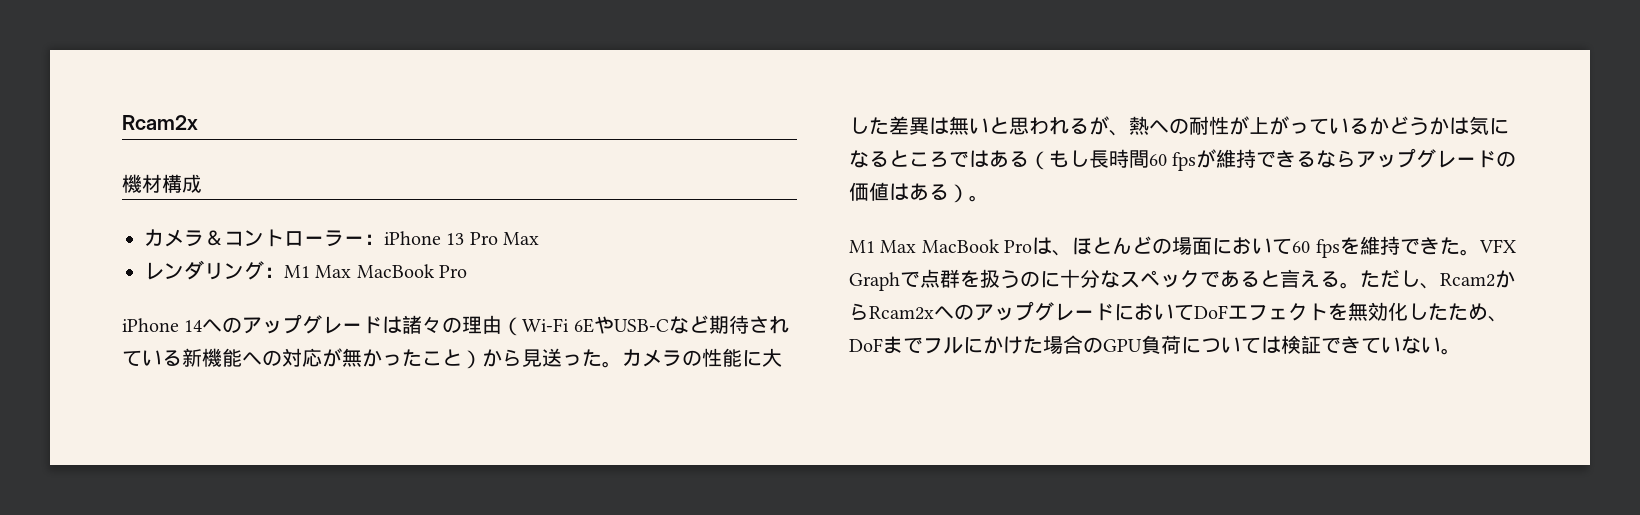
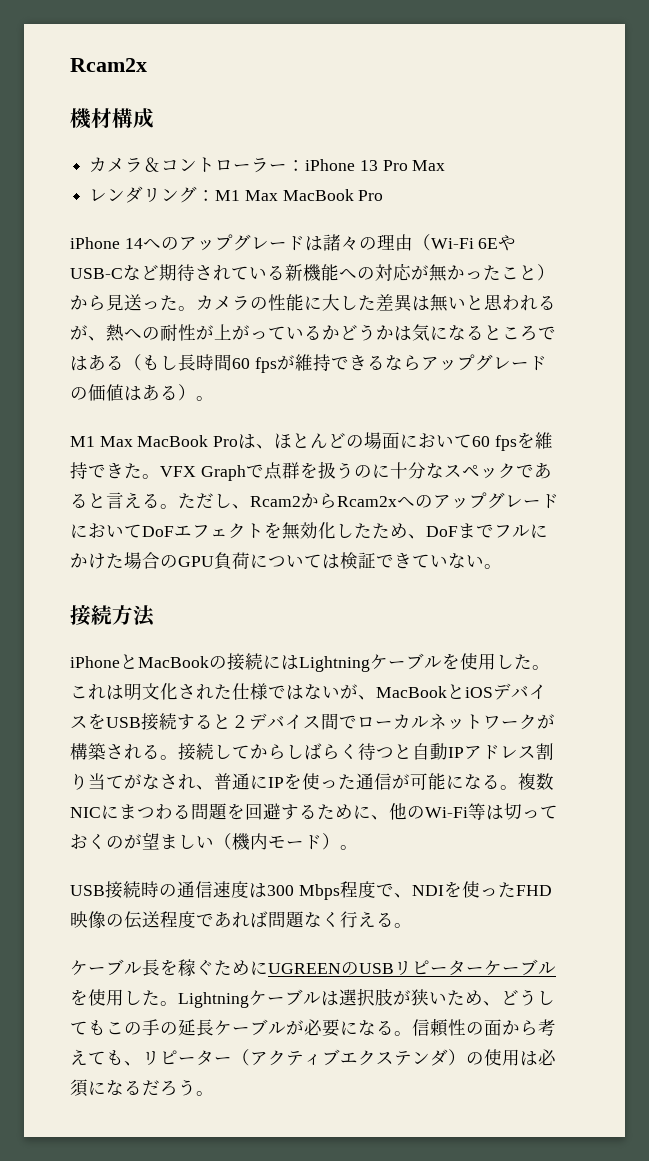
(1461, 351) none -> [70,605,156,627] [70,653,550,672] [70,683,547,701] [70,713,555,731] [70,743,554,761] [70,773,554,790] [70,803,558,820] [70,832,358,850] [70,881,552,900] [70,911,412,929] [70,959,556,977] [70,988,555,1008] [70,1018,556,1037] [70,1049,556,1066] [70,1079,214,1097] // 接続方法 // iPhoneとMacBookの接続にはLightningケーブルを使用した。これは明文化された仕様ではないが、MacBookとiOSデバイスをUSB接続すると２デバイス間でローカルネットワークが構築される。接続してからしばらく待つと自動IPアドレス割り当てがなされ、普通にIPを使った通信が可能になる。複数NICにまつわる問題を回避するために、他のWi-Fi等は切っておくのが望ましい（機内モード）。 // USB接続時の通信速度は300 Mbps程度で、NDIを使ったFHD映像の伝送程度であれば問題なく行える。 // ケーブル長を稼ぐためにUGREENのUSBリピーターケーブルを使用した。Lightningケーブルは選択肢が狭いため、どうしてもこの手の延長ケーブルが必要になる。信頼性の面から考えても、リピーター（アクティブエクステンダ）の使用は必須になるだろう。

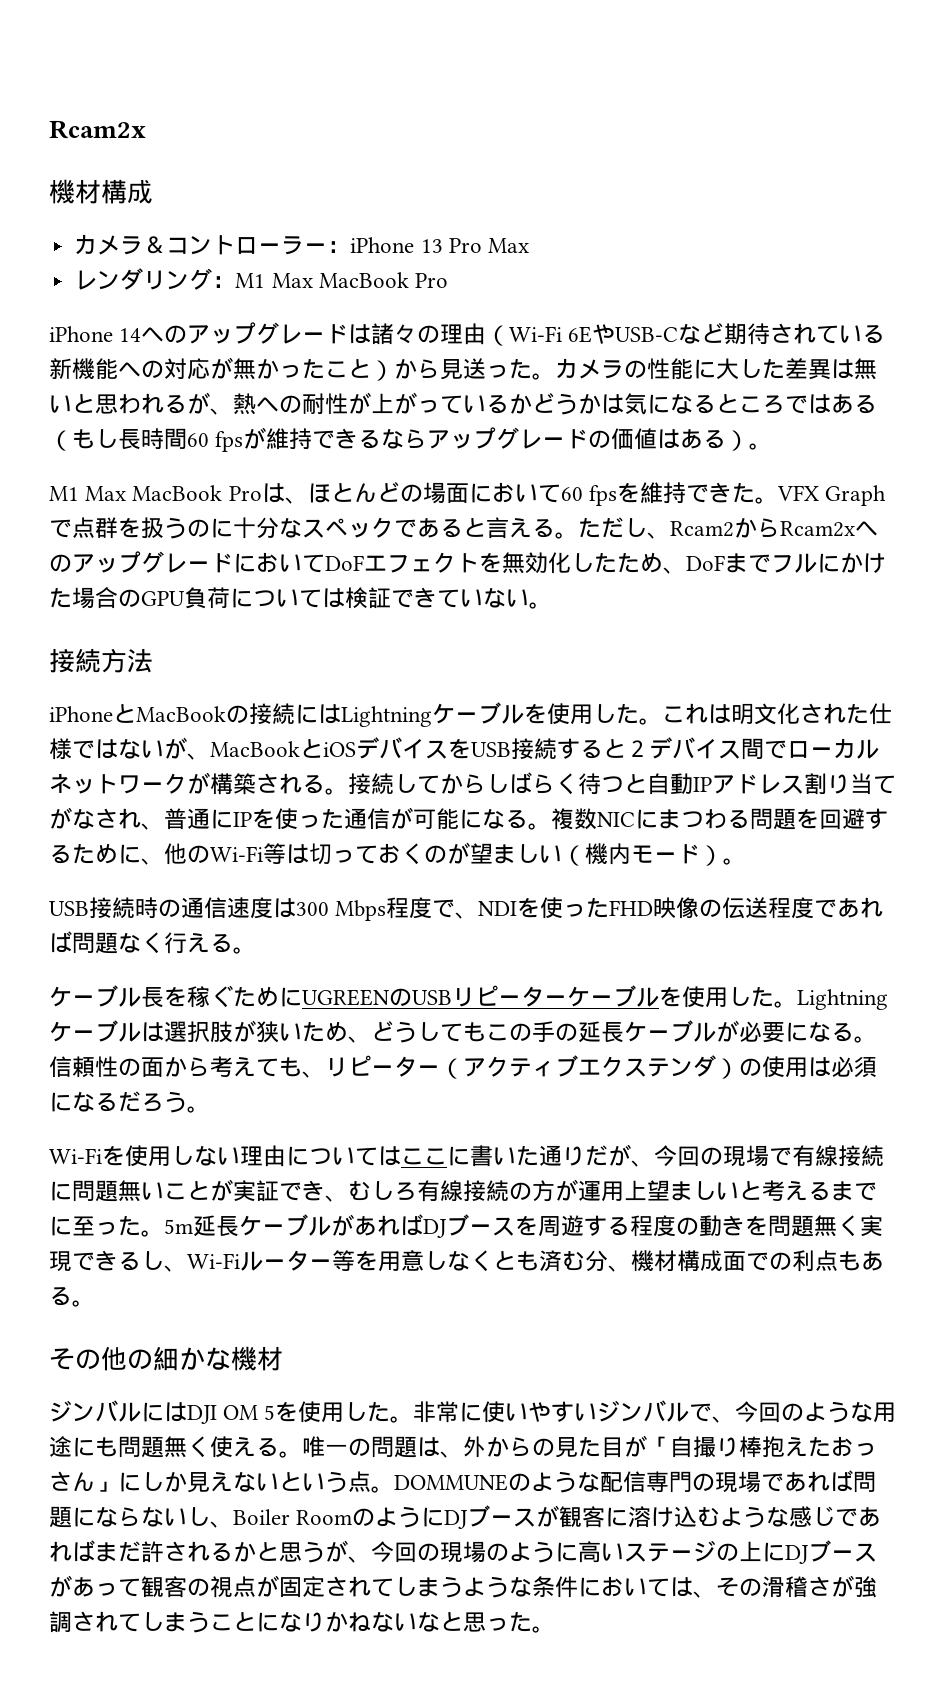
(214, 1093) none -> [49,1144,884,1167] [49,1179,877,1202] [49,1214,883,1238] [49,1250,884,1272] [49,1286,95,1307] [49,1346,283,1371] [49,1400,897,1424] [49,1435,877,1458] [49,1470,876,1493] [49,1505,882,1529] [49,1540,877,1564] [49,1575,877,1598] [49,1611,555,1633] // Wi-Fiを使用しない理由についてはここに書いた通りだが、今回の現場で有線接続に問題無いことが実証でき、むしろ有線接続の方が運用上望ましいと考えるまでに至った。5m延長ケーブルがあればDJブースを周遊する程度の動きを問題無く実現できるし、Wi-Fiルーター等を用意しなくとも済む分、機材構成面での利点もある。 // その他の細かな機材 // ジンバルにはDJI OM 5を使用した。非常に使いやすいジンバルで、今回のような用途にも問題無く使える。唯一の問題は、外からの見た目が「自撮り棒抱えたおっさん」にしか見えないという点。DOMMUNEのような配信専門の現場であれば問題にならないし、Boiler RoomのようにDJブースが観客に溶け込むような感じであればまだ許されるかと思うが、今回の現場のように高いステージの上にDJブースがあって観客の視点が固定されてしまうような条件においては、その滑稽さが強調されてしまうことになりかねないなと思った。

